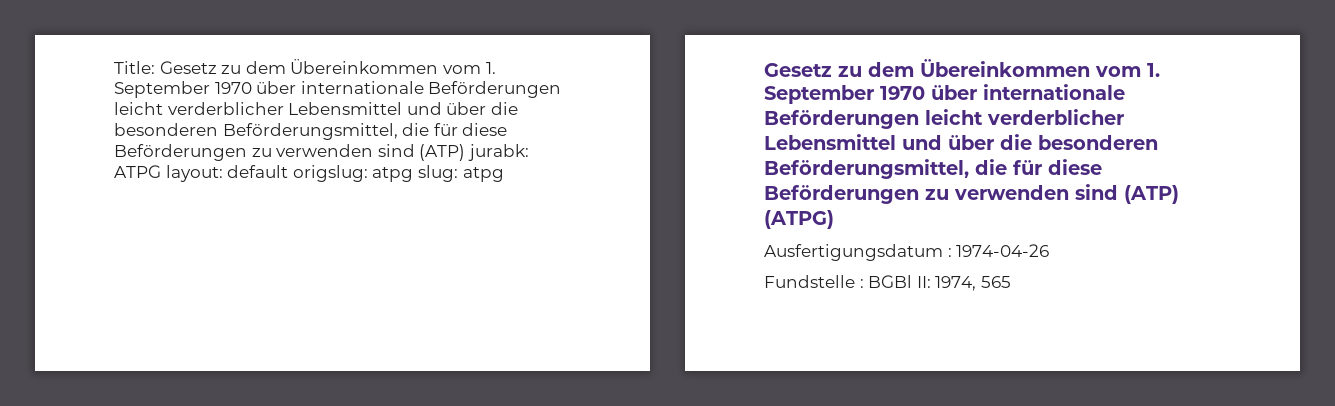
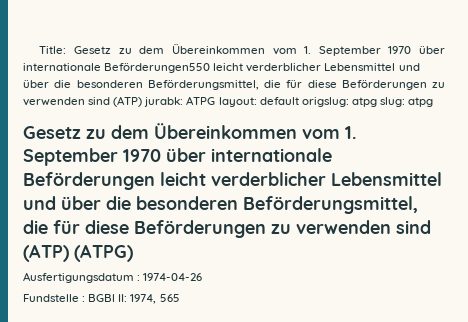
[428,81,562,98] Beförderungen -> [104,63,211,73] Beförderungen550

